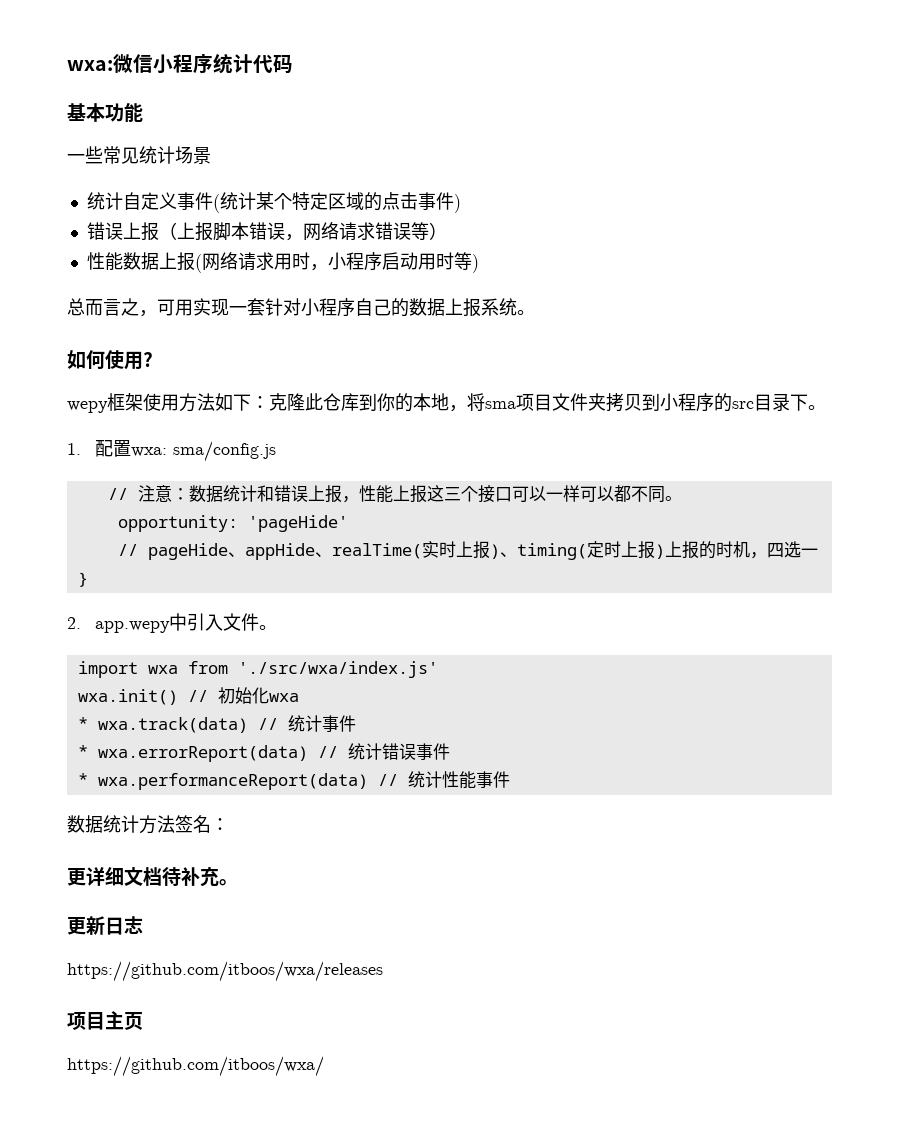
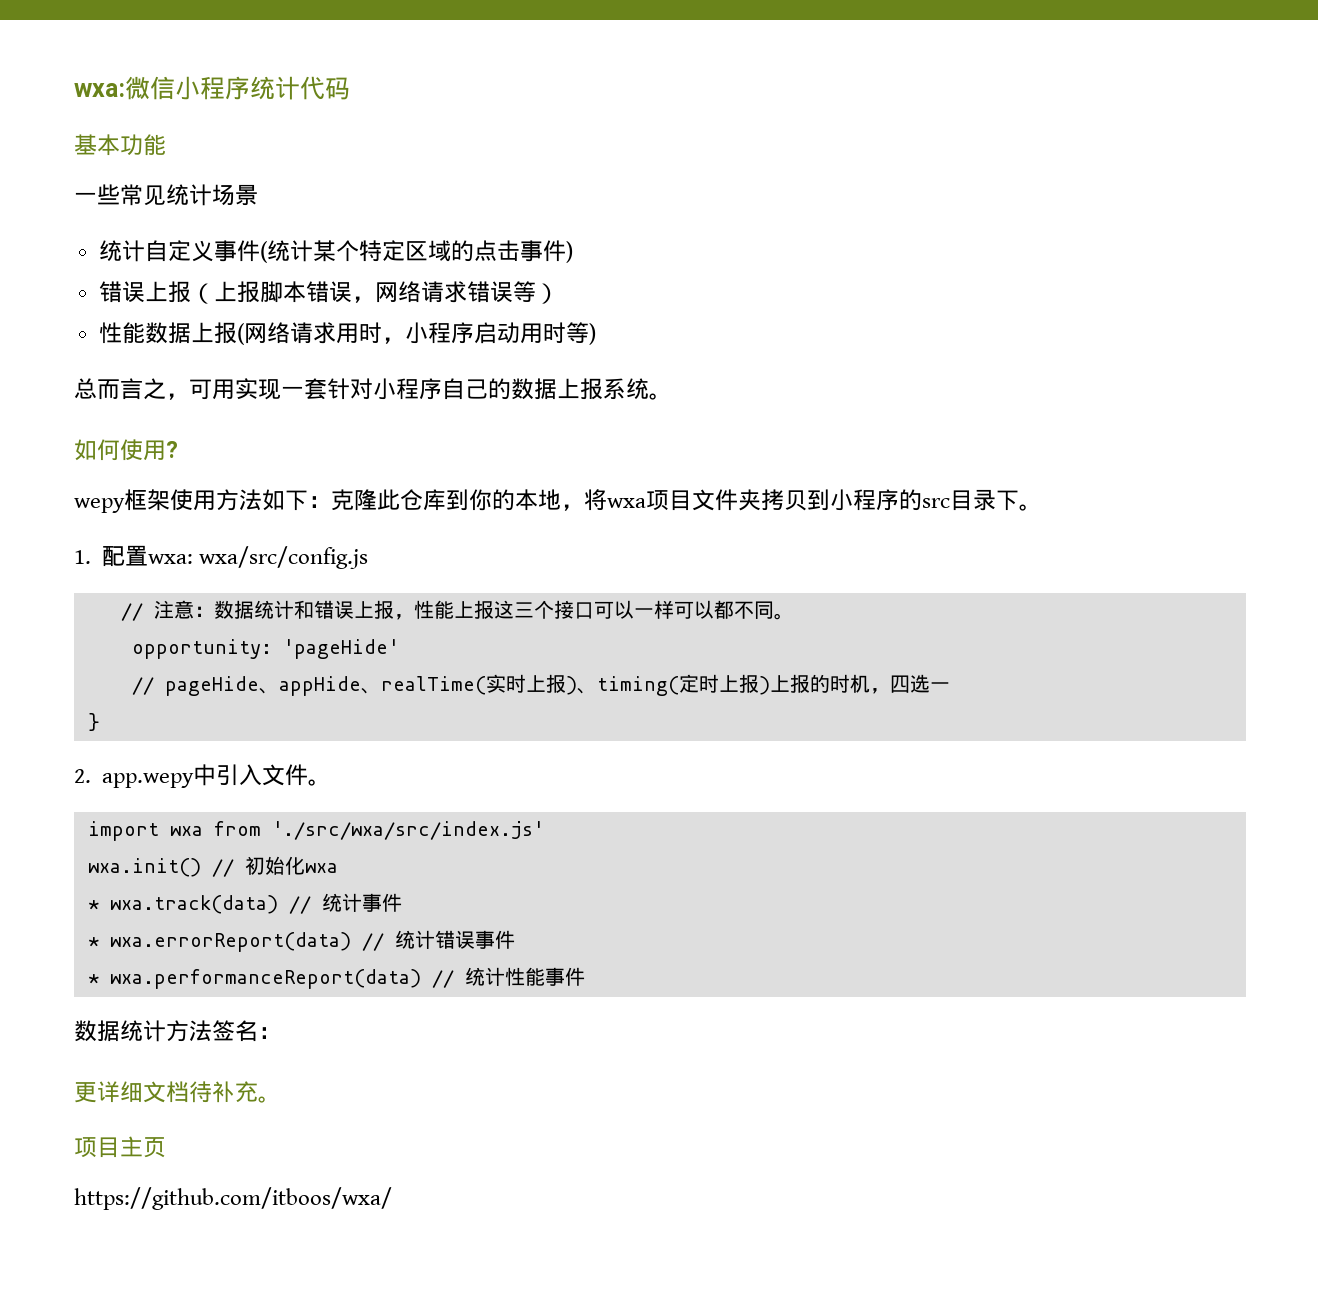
[485,401,516,409] sma -> [607,498,646,508] wxa
[173,441,277,462] sma/config.js -> [199,546,369,569] wxa/src/config.js
[237,661,438,678] './src/wxa/index.js' -> [271,821,544,840] './src/wxa/src/index.js'
[67,916,143,935] [67,961,383,982] // 更新日志 // https://github.com/itboos/wxa/releases -> (281, 1099) none

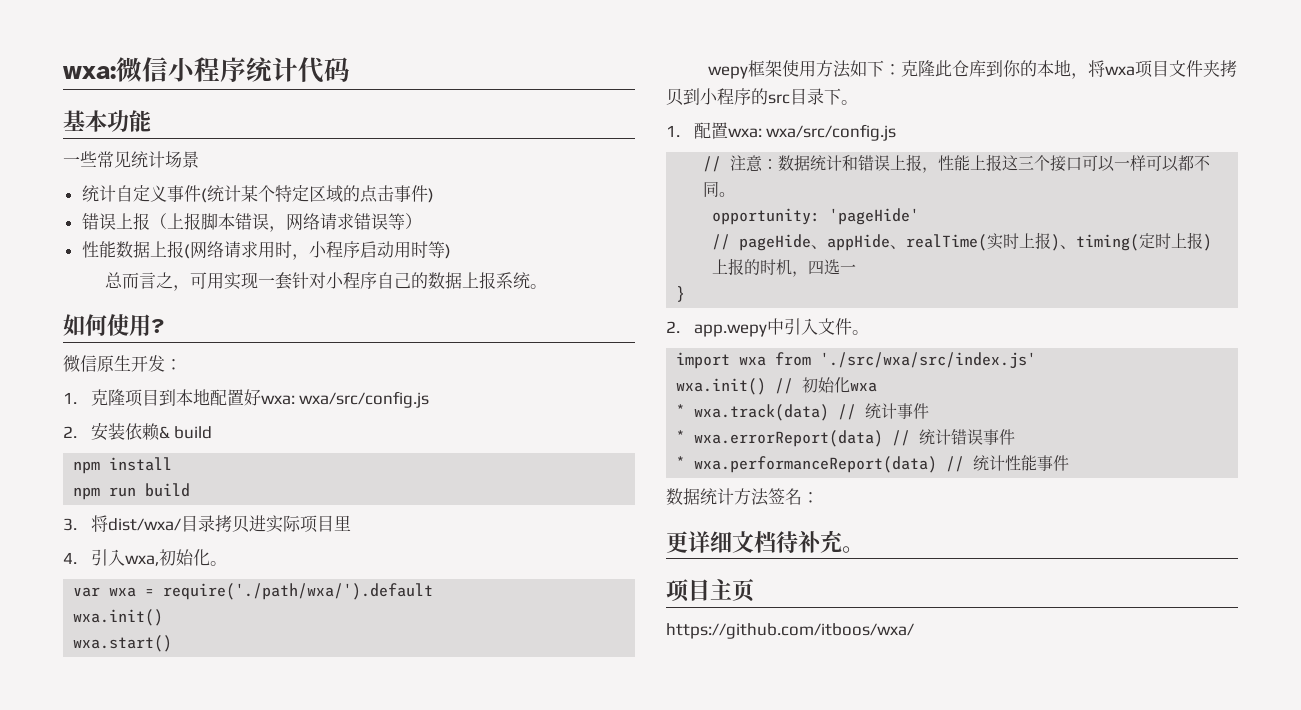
(178, 449) none -> [63,355,182,372] [63,389,430,408] [63,423,213,441] [73,457,173,474] [73,483,191,500] [63,515,351,533] [63,549,227,566] [73,583,434,600] [73,609,164,626] [73,635,173,652] // 微信原生开发： // 1.克隆项目到本地配置好wxa: wxa/src/config.js // 2.安装依赖& build // npm install // npm run build // 3.将dist/wxa/目录拷贝进实际项目里 // 4.引入wxa,初始化。 // var wxa = require('./path/wxa/').default // wxa.init() // wxa.start()

